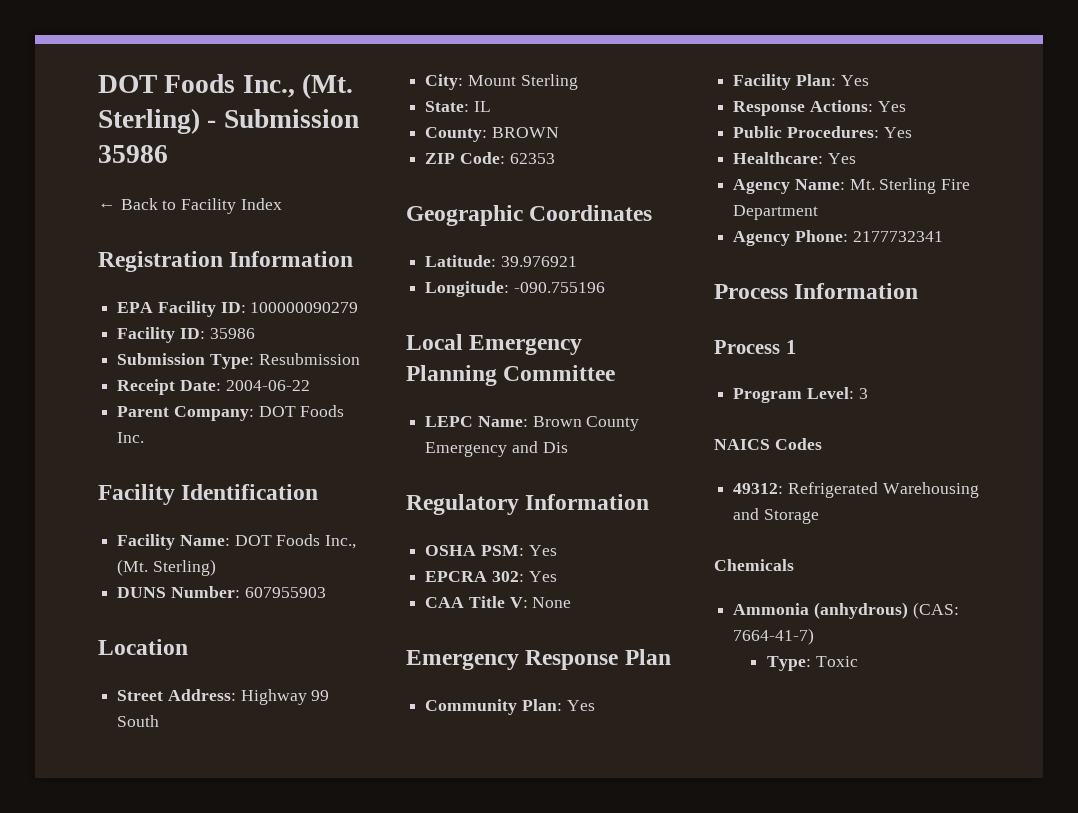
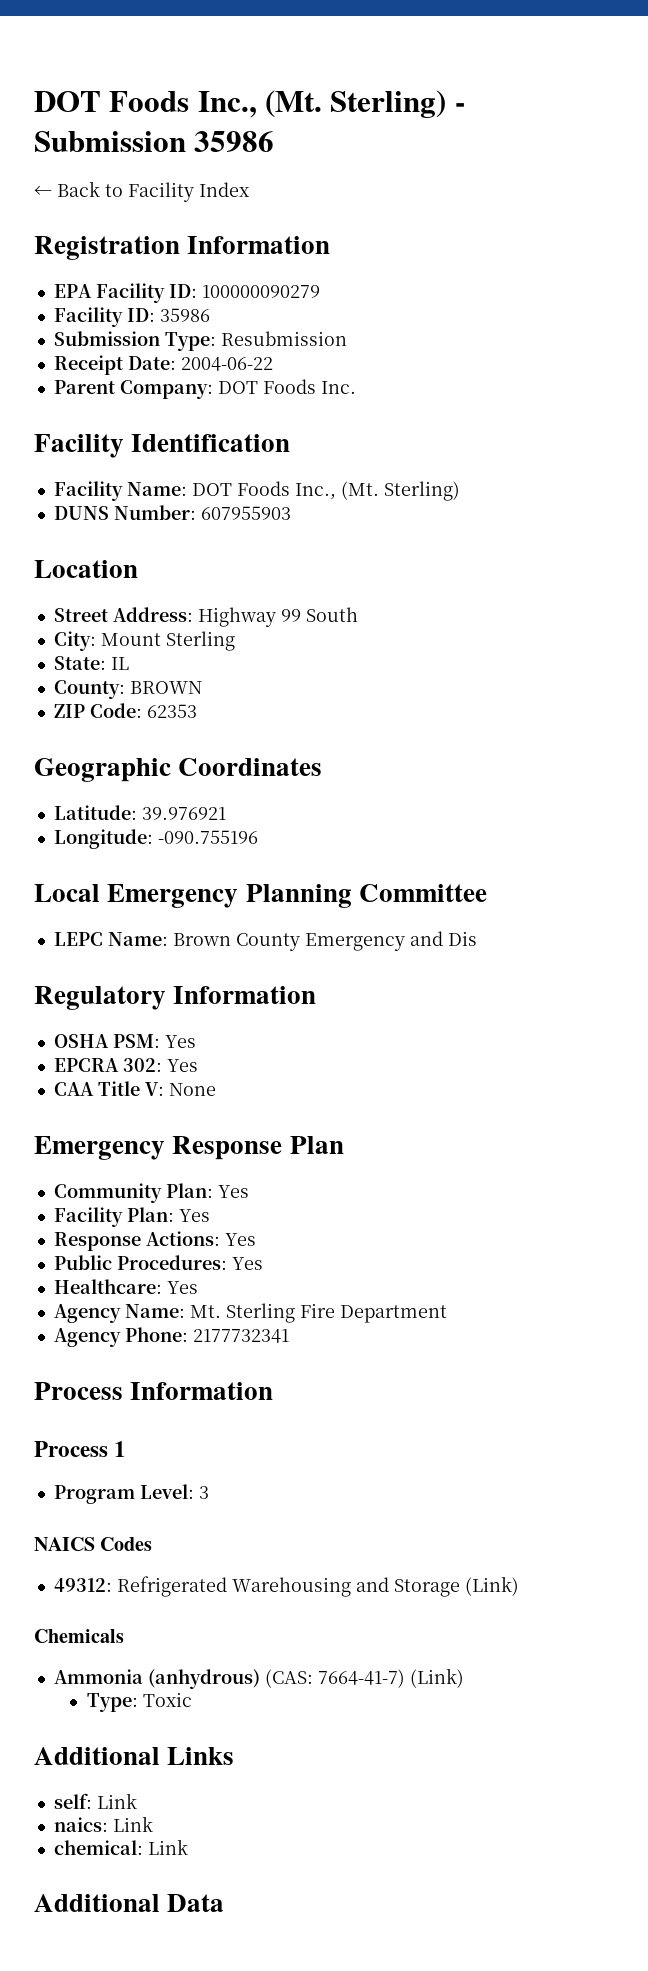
(819, 516) none -> [464,1576,519,1596] (Link)
(815, 636) none -> [409,1668,464,1688] (Link)
(858, 661) none -> [34,1747,235,1765] [53,1793,137,1809] [53,1816,153,1832] [53,1839,188,1855] [34,1894,225,1912] // Additional Links // self: Link // naics: Link // chemical: Link // Additional Data

